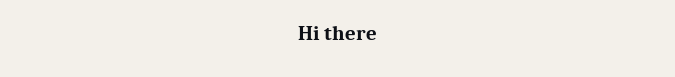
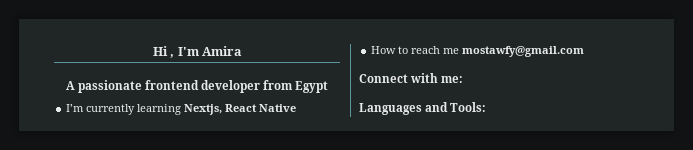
[324,25,378,40] there -> [170,46,243,58] [65,80,329,93] [66,104,297,115] [371,46,585,57] [359,73,464,83] [359,102,487,115] , I'm Amira // A passionate frontend developer from Egypt // I’m currently learning Nextjs, React Native // How to reach me mostawfy@gmail.com // Connect with me: // Languages and Tools:

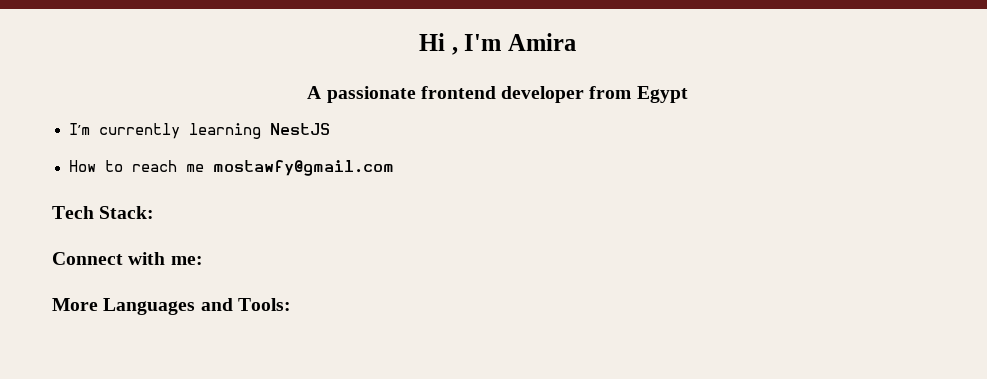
[184,104,297,115] Nextjs, React Native -> [269,123,330,135] NestJS
(585, 51) none -> [52,206,155,219] // Tech Stack:
(464, 79) none -> [52,298,98,311] More

